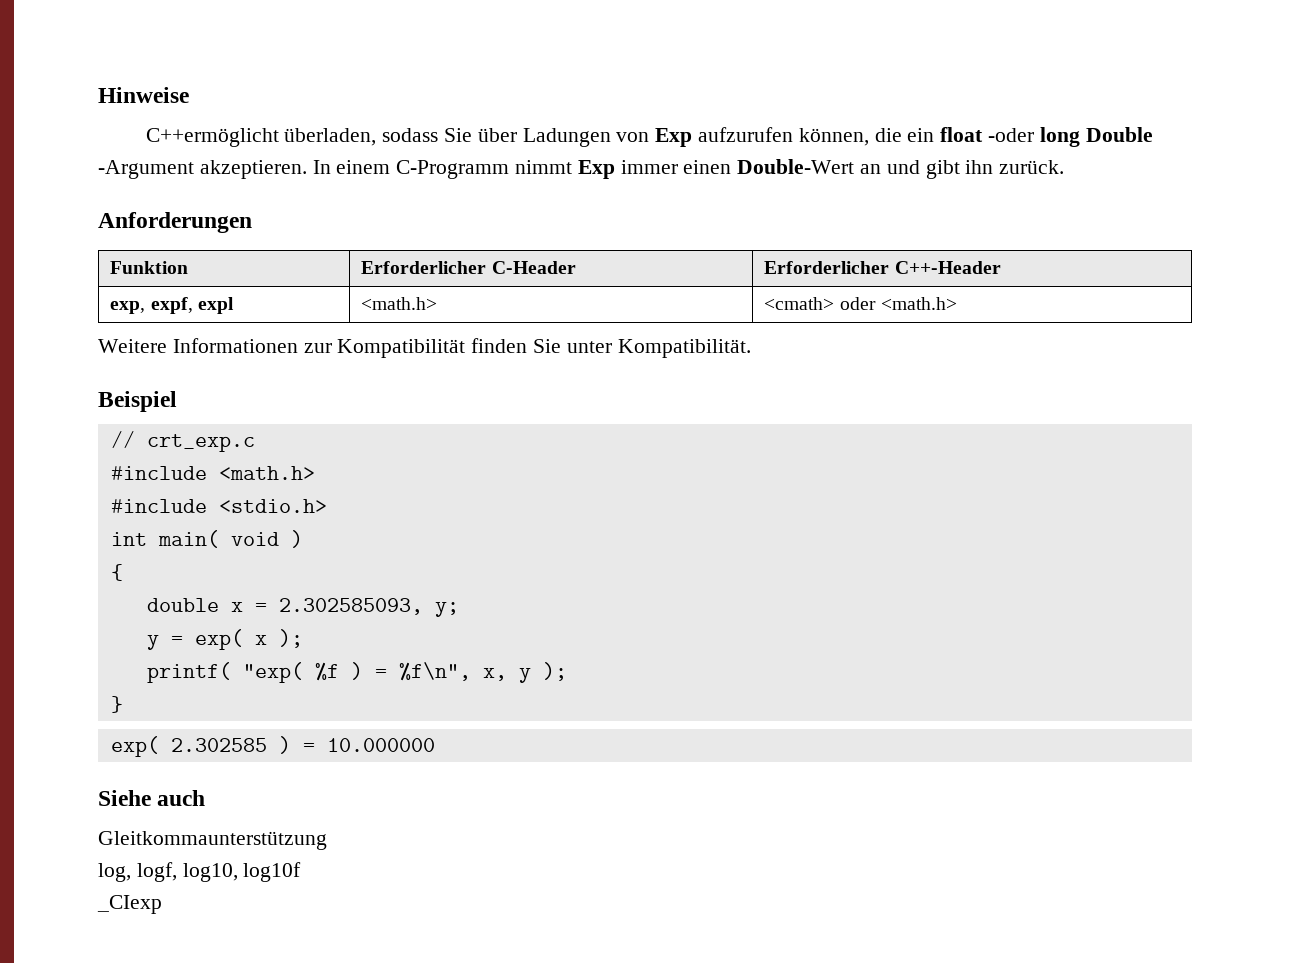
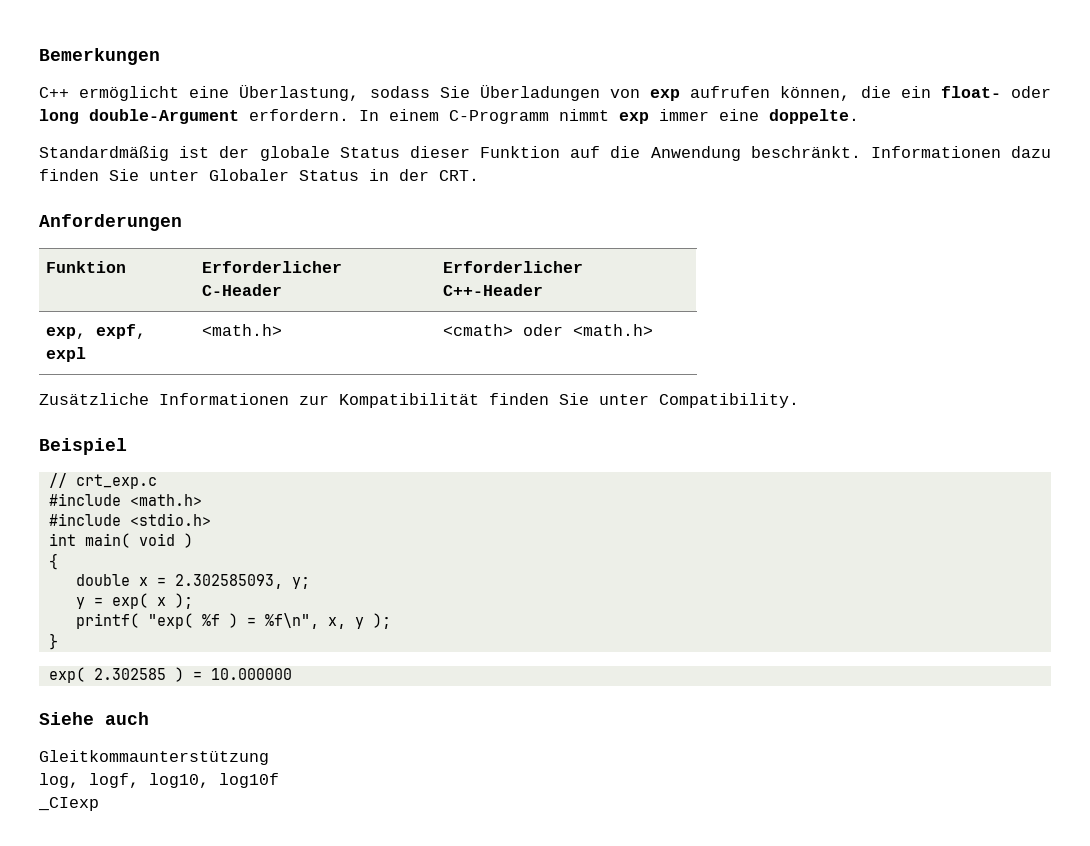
[98,87,189,103] [145,127,1153,147] [98,159,1065,179] Hinweise // C++ermöglicht überladen, sodass Sie über Ladungen von Exp aufzurufen können, die ein float -oder long Double -Argument akzeptieren. In einem C-Programm nimmt Exp immer einen Double-Wert an und gibt ihn zurück. -> [39,48,160,65] [39,85,1051,101] [39,109,859,124] [39,146,1051,161] [39,169,479,181] Bemerkungen // C++ ermöglicht eine Überlastung, sodass Sie Überladungen von exp aufrufen können, die ein float- oder long double-Argument erfordern. In einem C-Programm nimmt exp immer eine doppelte. // Standardmäßig ist der globale Status dieser Funktion auf die Anwendung beschränkt. Informationen dazu finden Sie unter Globaler Status in der CRT.
[98,339,167,353] Weitere -> [39,393,149,405] Zusätzliche
[617,339,751,358] Kompatibilität. -> [659,393,799,408] Compatibility.

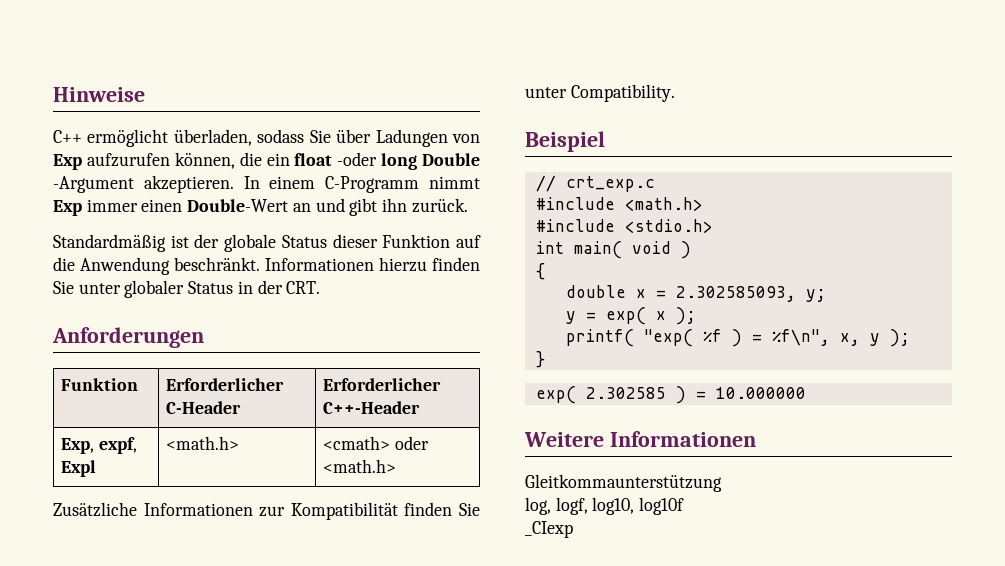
[39,48,160,65] Bemerkungen -> [53,87,145,102] Hinweise
[189,85,1051,101] [39,109,859,124] eine Überlastung, sodass Sie Überladungen von exp aufrufen können, die ein float- oder long double-Argument erfordern. In einem C-Programm nimmt exp immer eine doppelte. -> [173,129,481,147] [53,152,480,170] [53,175,481,193] [53,198,468,216] überladen, sodass Sie über Ladungen von Exp aufzurufen können, die ein float -oder long Double -Argument akzeptieren. In einem C-Programm nimmt Exp immer einen Double-Wert an und gibt ihn zurück.
[1010,146,1051,158] [39,169,289,181] dazu finden Sie unter Globaler -> [379,257,480,272] [53,280,185,298] hierzu finden Sie unter globaler
[45,324,146,339] [45,347,86,362] exp, expf, expl -> [61,437,137,454] [61,460,97,477] Exp, expf, Expl
[39,712,149,725] Siehe auch -> [524,431,756,447] Weitere Informationen

